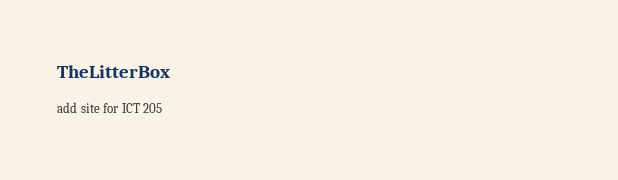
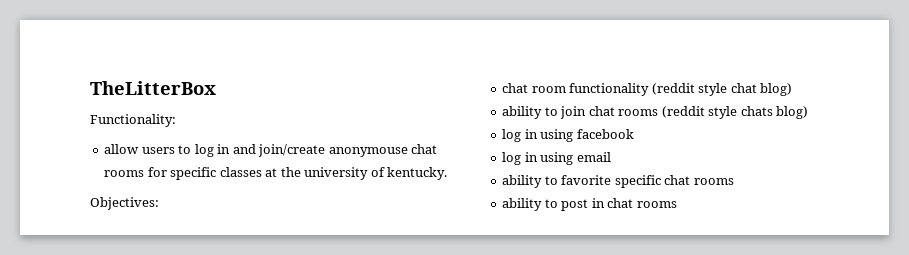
[57,102,163,113] add site for ICT 205 -> [90,114,176,127] [104,144,438,157] [104,167,448,180] [90,197,159,210] [502,83,793,96] [502,106,809,119] [502,129,634,142] [502,152,611,165] [502,175,734,188] [502,198,677,211] Functionality: // allow users to log in and join/create anonymouse chat rooms for specific classes at the university of kentucky. // Objectives: // chat room functionality (reddit style chat blog) // ability to join chat rooms (reddit style chats blog) // log in using facebook // log in using email // ability to favorite specific chat rooms // ability to post in chat rooms

